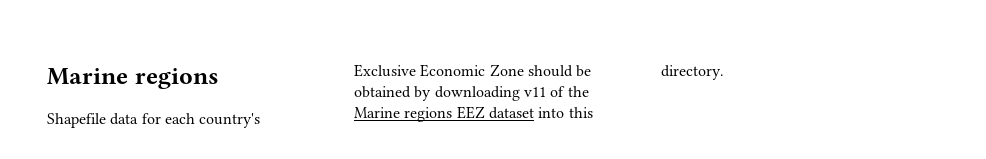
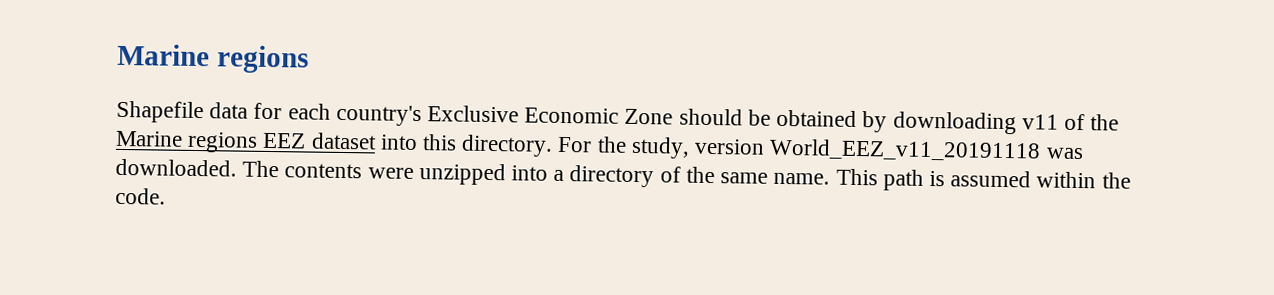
(724, 72) none -> [557,136,1084,162] [115,158,1131,191] [115,187,166,205] For the study, version World_EEZ_v11_20191118 was downloaded. The contents were unzipped into a directory of the same name. This path is assumed within the code.

